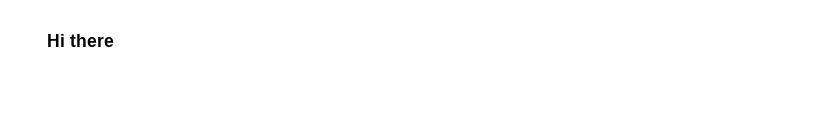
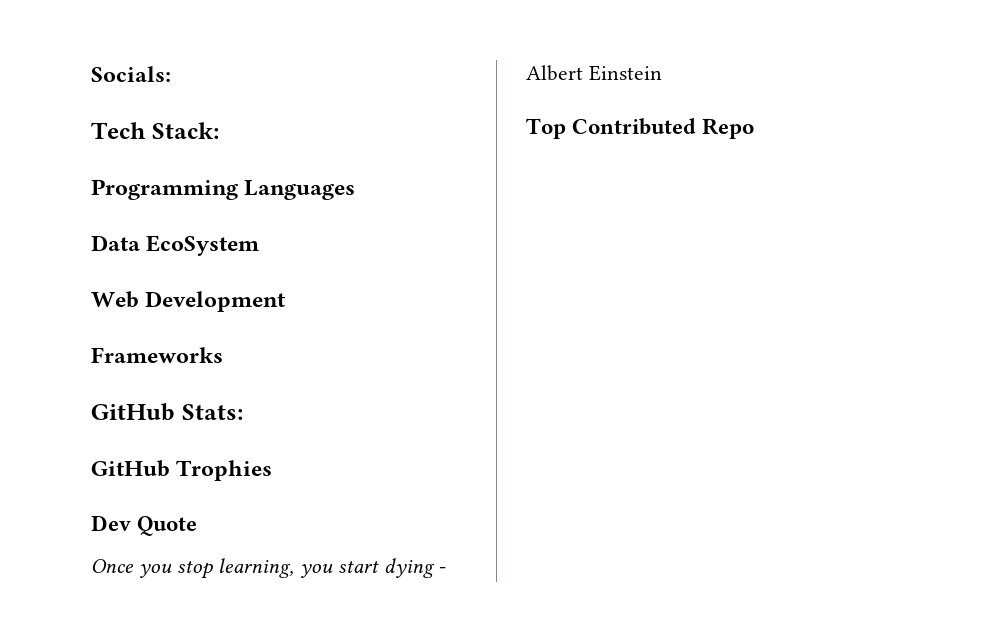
[47,34,114,47] Hi there -> [91,66,171,82] [91,122,219,139] [91,179,356,200] [91,235,260,256] [91,291,287,312] [91,347,223,363] [91,403,243,421] [91,460,273,481] [91,515,198,536] [91,558,446,579] [526,65,662,81] [526,118,755,139] Socials: // Tech Stack: // Programming Languages // Data EcoSystem // Web Development // Frameworks // GitHub Stats: // GitHub Trophies // Dev Quote // Once you stop learning, you start dying - Albert Einstein // Top Contributed Repo

